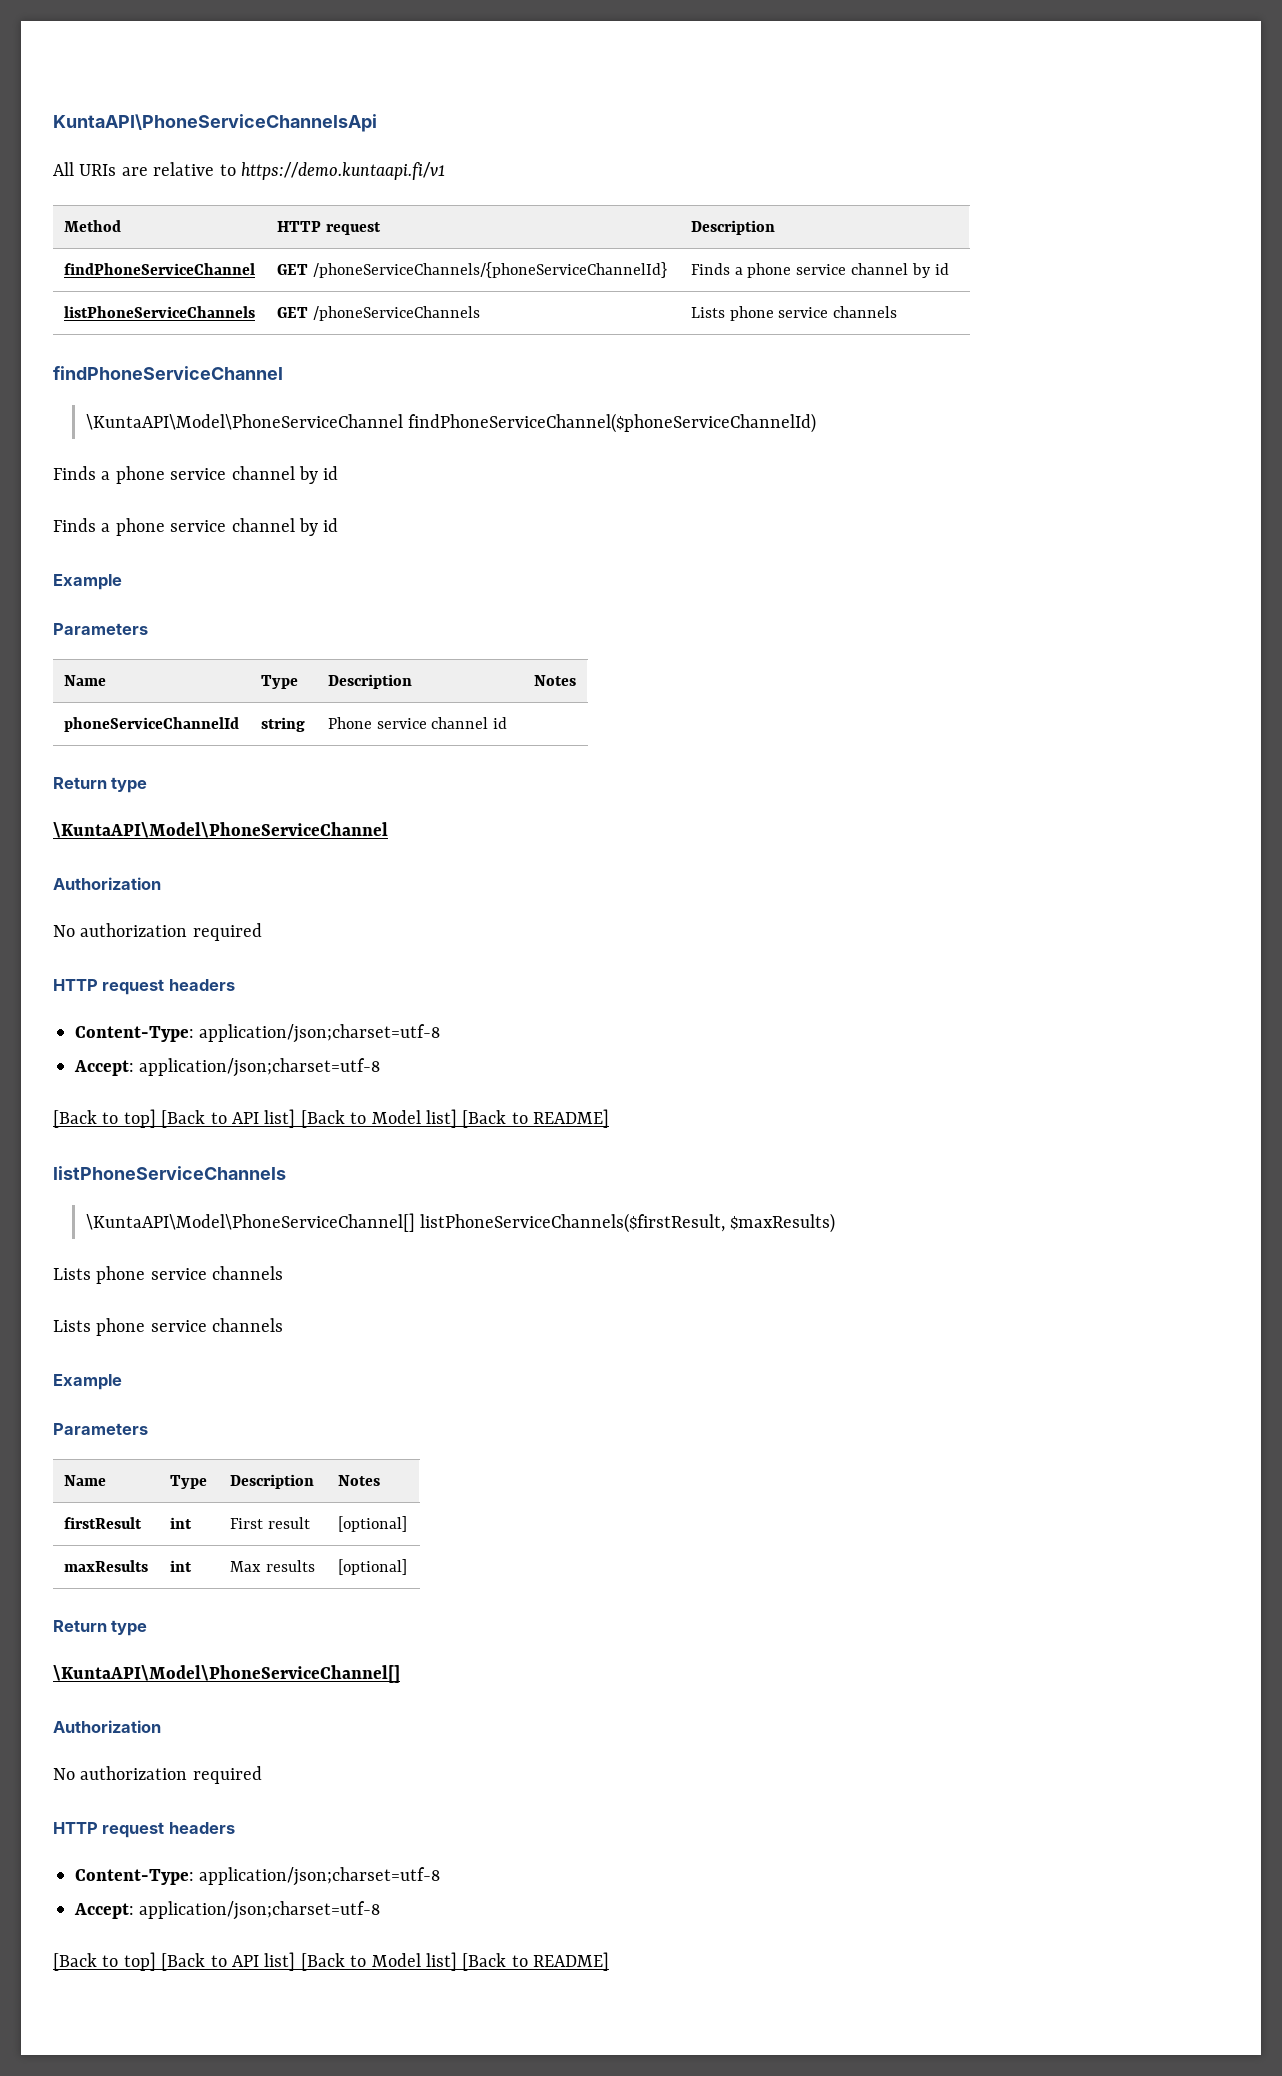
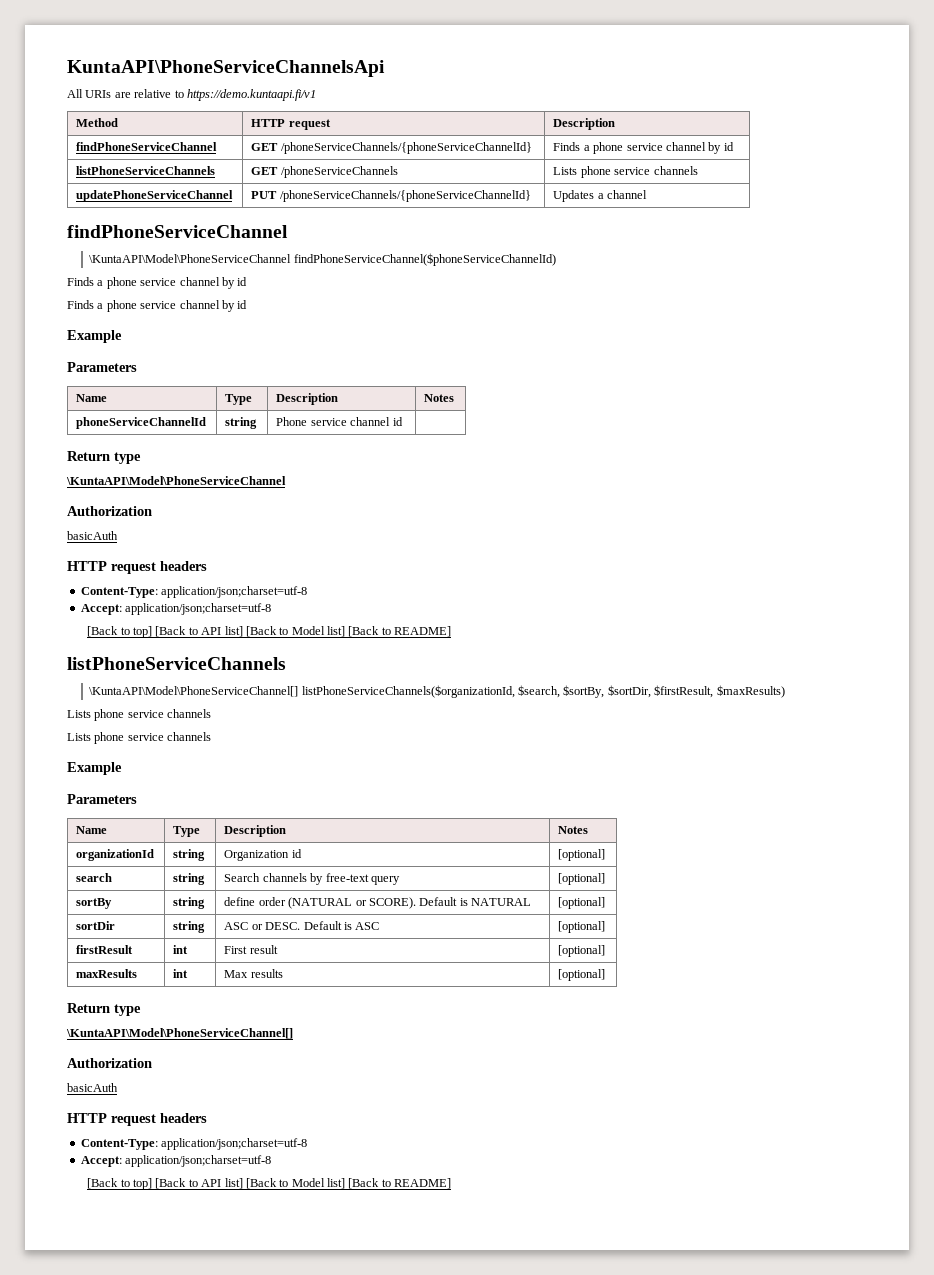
(898, 312) none -> [76,190,234,202] [251,190,531,202] [553,190,648,202] // updatePhoneServiceChannel | PUT /phoneServiceChannels/{phoneServiceChannelId} | Updates a channel
[53,923,262,941] No authorization required -> [67,531,118,540] basicAuth
[420,1213,726,1233] listPhoneServiceChannels($firstResult, -> [301,685,714,698] listPhoneServiceChannels($organizationId, $search, $sortBy, $sortDir, $firstResult,
(380, 1480) none -> [76,849,155,861] [173,849,206,861] [224,849,302,861] [558,849,606,861] [76,873,113,882] [173,873,206,885] [224,873,400,885] [558,873,606,885] [76,898,113,909] [173,897,206,909] [224,897,532,909] [558,897,606,909] [76,921,116,930] [173,921,206,933] [224,921,380,930] [558,921,606,933] // organizationId | string | Organization id | [optional] // search | string | Search channels by free-text query | [optional] // sortBy | string | define order (NATURAL or SCORE). Default is NATURAL | [optional] // sortDir | string | ASC or DESC. Default is ASC | [optional]
[53,1766,262,1784] No authorization required -> [67,1083,118,1092] basicAuth

